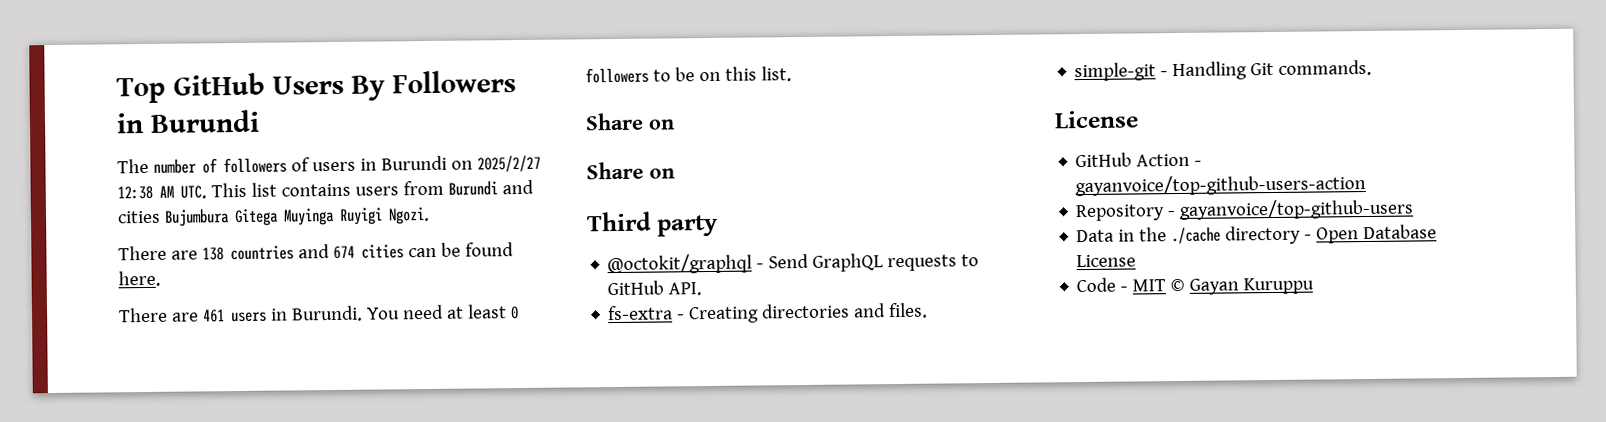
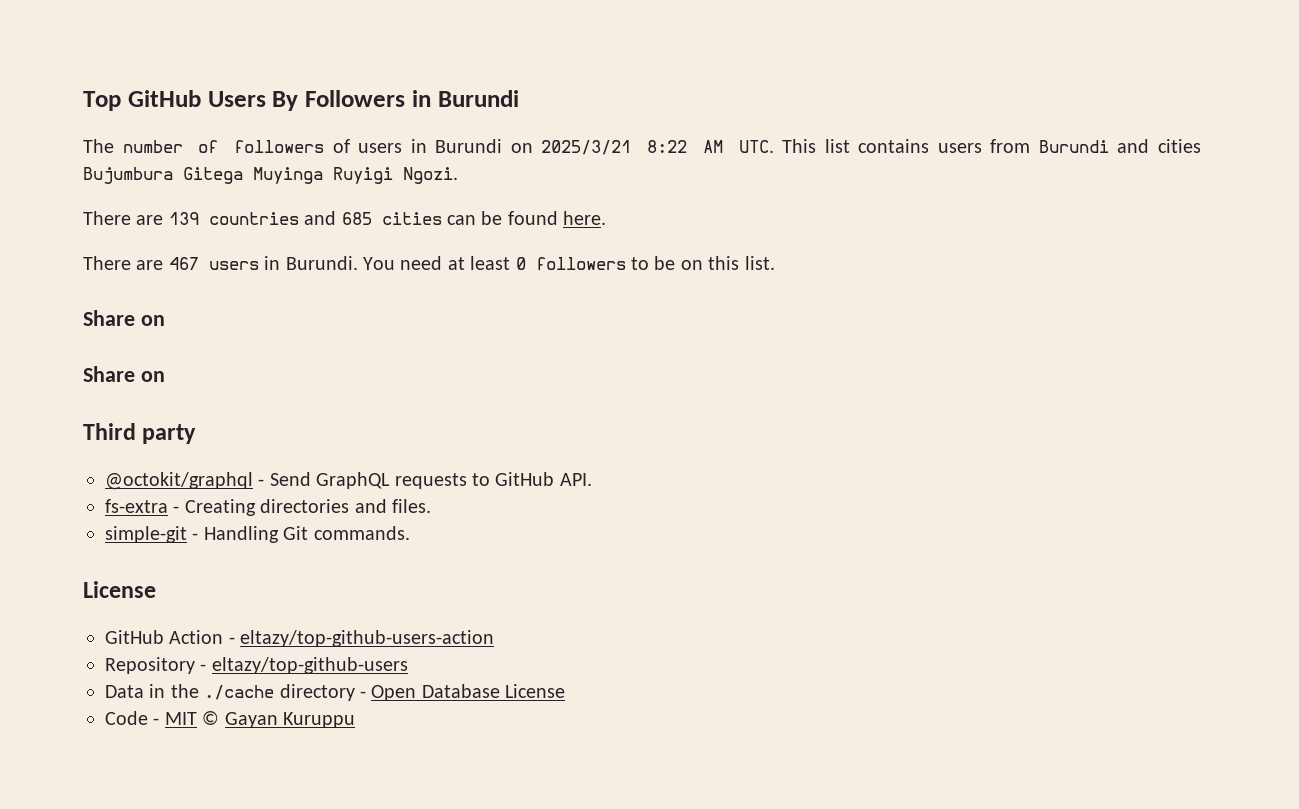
[476,154,541,173] [117,185,153,200] 2025/2/27 12:38 -> [541,140,688,155] 2025/3/21 8:22
[201,247,224,261] 138 -> [168,212,199,225] 139
[332,245,355,260] 674 -> [341,212,372,225] 685
[202,309,225,323] 461 -> [168,257,199,270] 467
[1075,173,1367,197] gayanvoice/top-github-users-action -> [240,630,495,647] eltazy/top-github-users-action
[1179,198,1415,220] gayanvoice/top-github-users -> [211,657,408,674] eltazy/top-github-users

